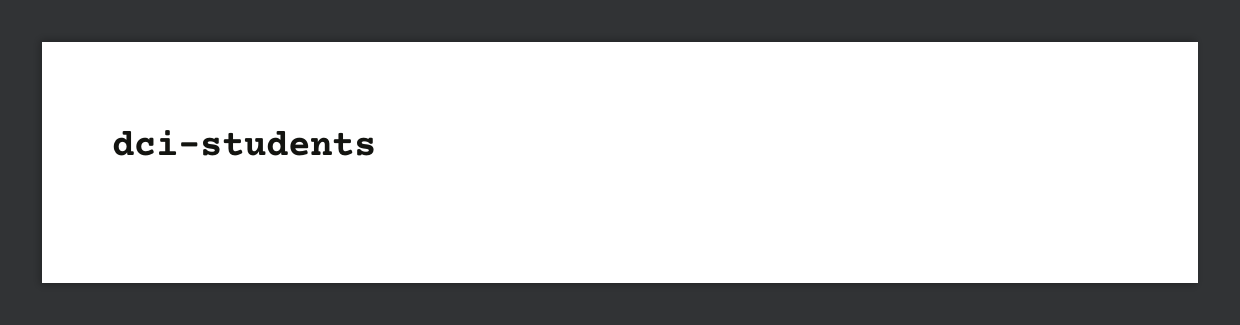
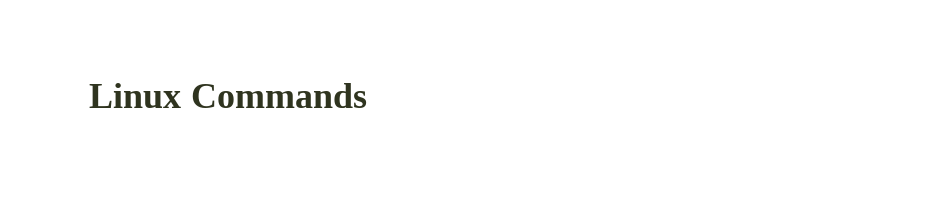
[112,130,376,156] dci-students -> [89,83,367,108] Linux Commands

